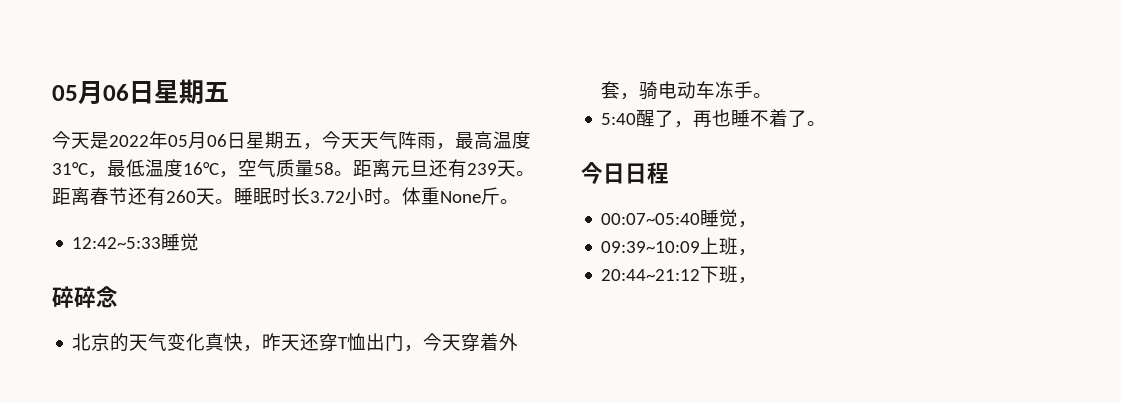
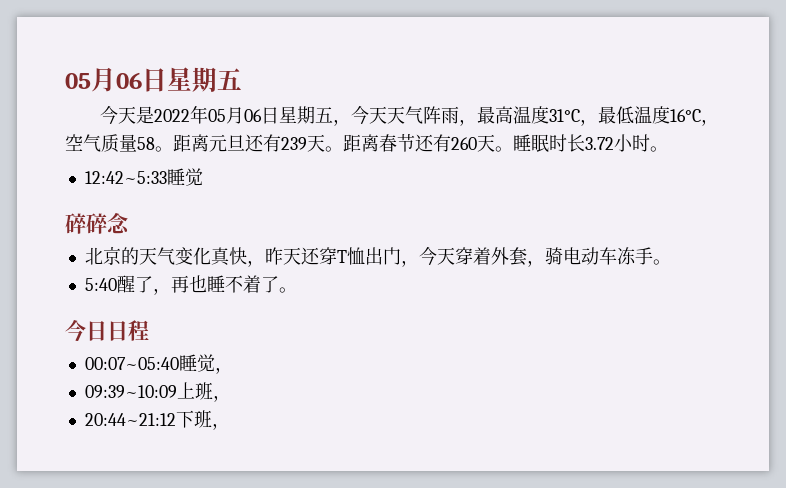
[402,187,519,205] 体重None斤。 -> (668, 149) none

